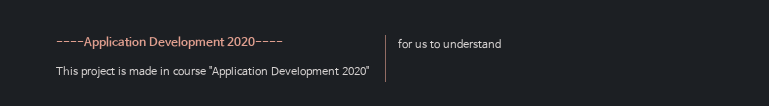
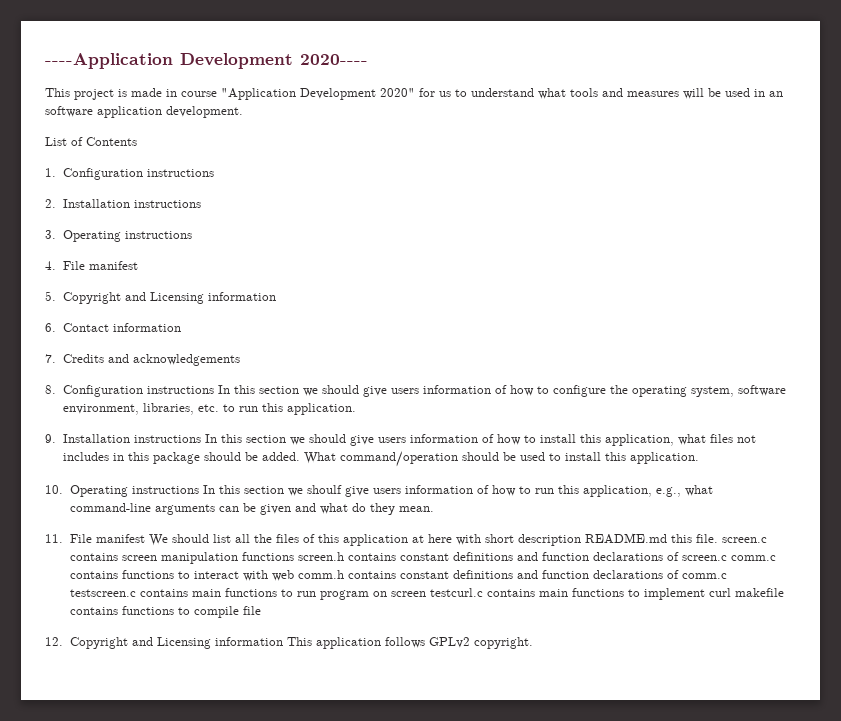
(501, 44) none -> [538,88,783,99] [45,106,243,118] [45,137,137,146] [45,168,214,180] [45,199,201,208] [45,230,192,242] [45,261,138,270] [45,291,276,304] [45,323,181,332] [45,354,240,366] [45,385,786,397] [62,403,356,415] [45,434,756,446] [62,451,699,467] [45,485,713,497] [69,503,434,515] [45,533,767,546] [69,552,776,564] [69,570,727,581] [69,588,784,600] [69,606,261,618] [45,637,533,649] what tools and measures will be used in an software application development. // List of Contents // 1. Configuration instructions // 2. Installation instructions // 3. Operating instructions // 4. File manifest // 5. Copyright and Licensing information // 6. Contact information // 7. Credits and acknowledgements // 8. Configuration instructions In this section we should give users information of how to configure the operating system, software environment, libraries, etc. to run this application. // 9. Installation instructions In this section we should give users information of how to install this application, what files not includes in this package should be added. What command/operation should be used to install this application. // 10. Operating instructions In this section we shoulf give users information of how to run this application, e.g., what command-line arguments can be given and what do they mean. // 11. File manifest We should list all the files of this application at here with short description README.md this file. screen.c contains screen manipulation functions screen.h contains constant definitions and function declarations of screen.c comm.c contains functions to interact with web comm.h contains constant definitions and function declarations of comm.c testscreen.c contains main functions to run program on screen testcurl.c contains main functions to implement curl makefile contains functions to compile file // 12. Copyright and Licensing information This application follows GPLv2 copyright.

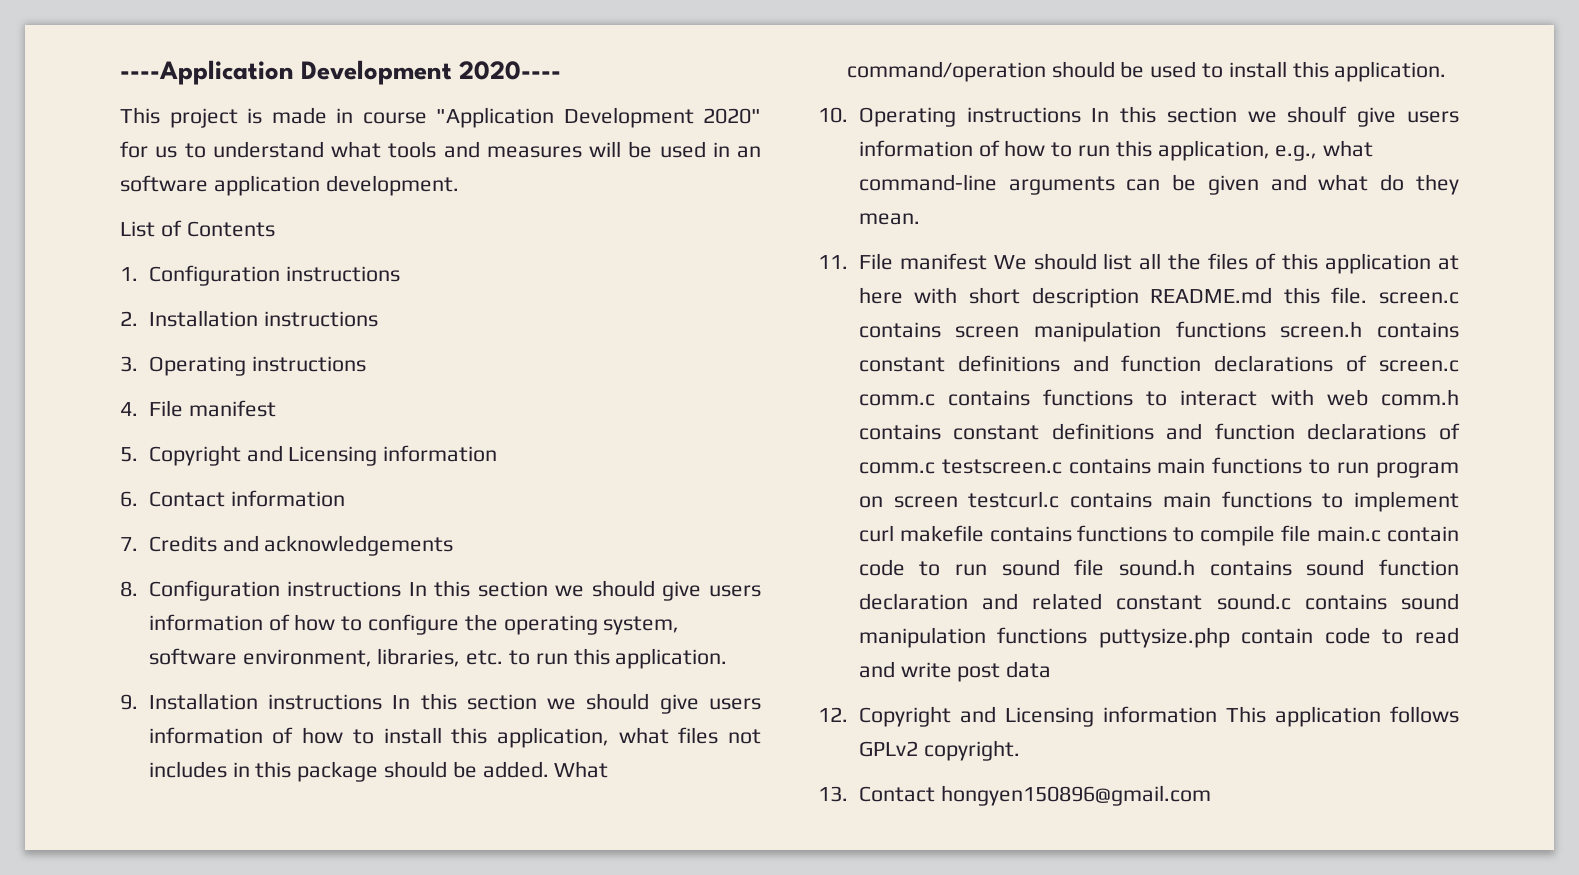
(261, 610) none -> [1317,526,1459,542] [858,559,1459,576] [858,593,1459,610] [858,627,1459,648] [858,661,1052,682] main.c contain code to run sound file sound.h contains sound function declaration and related constant sound.c contains sound manipulation functions puttysize.php contain code to read and write post data
(533, 643) none -> [818,785,1211,806] // 13. Contact hongyen150896@gmail.com

